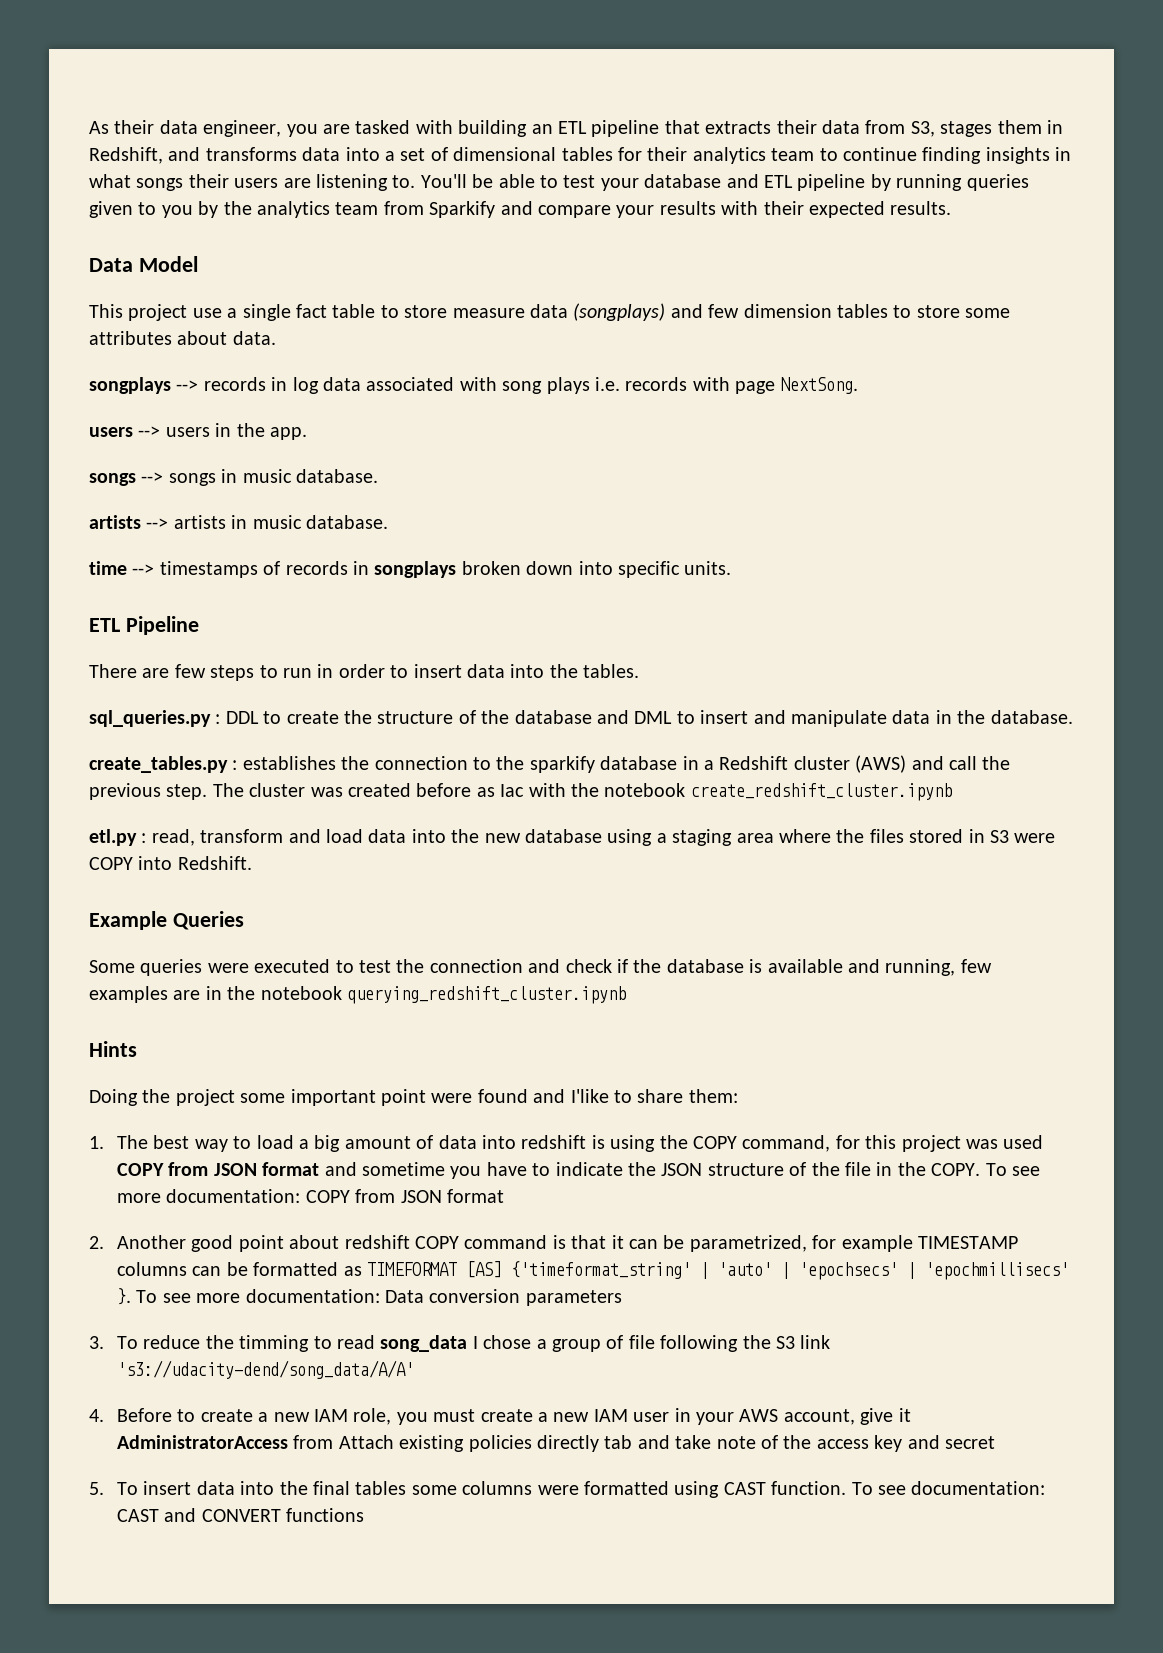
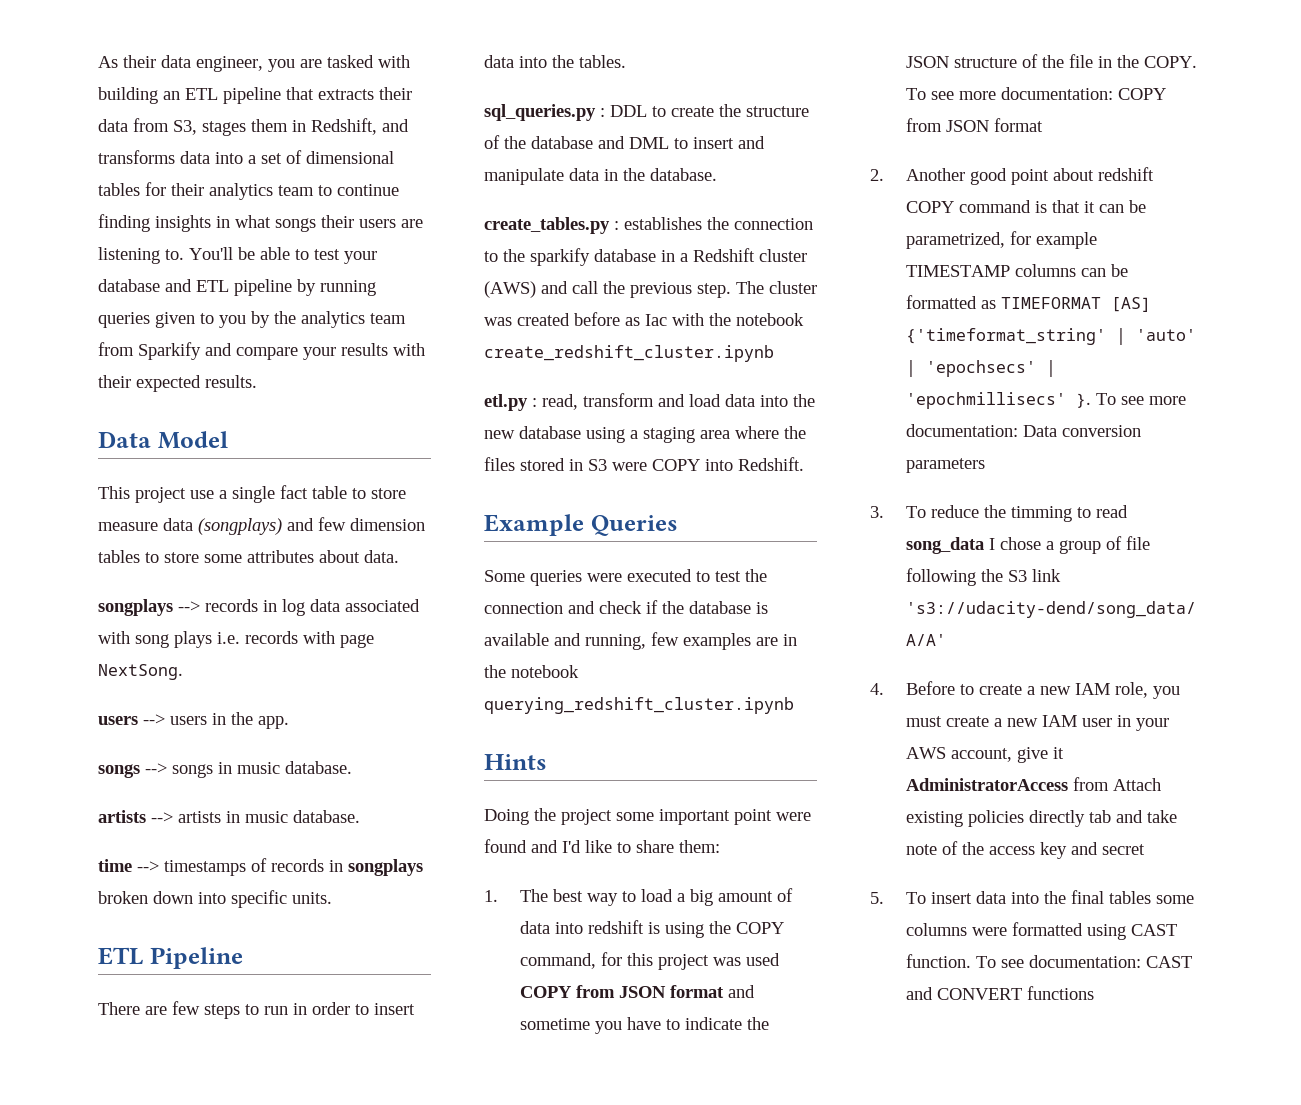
[570,1089,609,1103] I'like -> [562,840,612,853] I'd like

